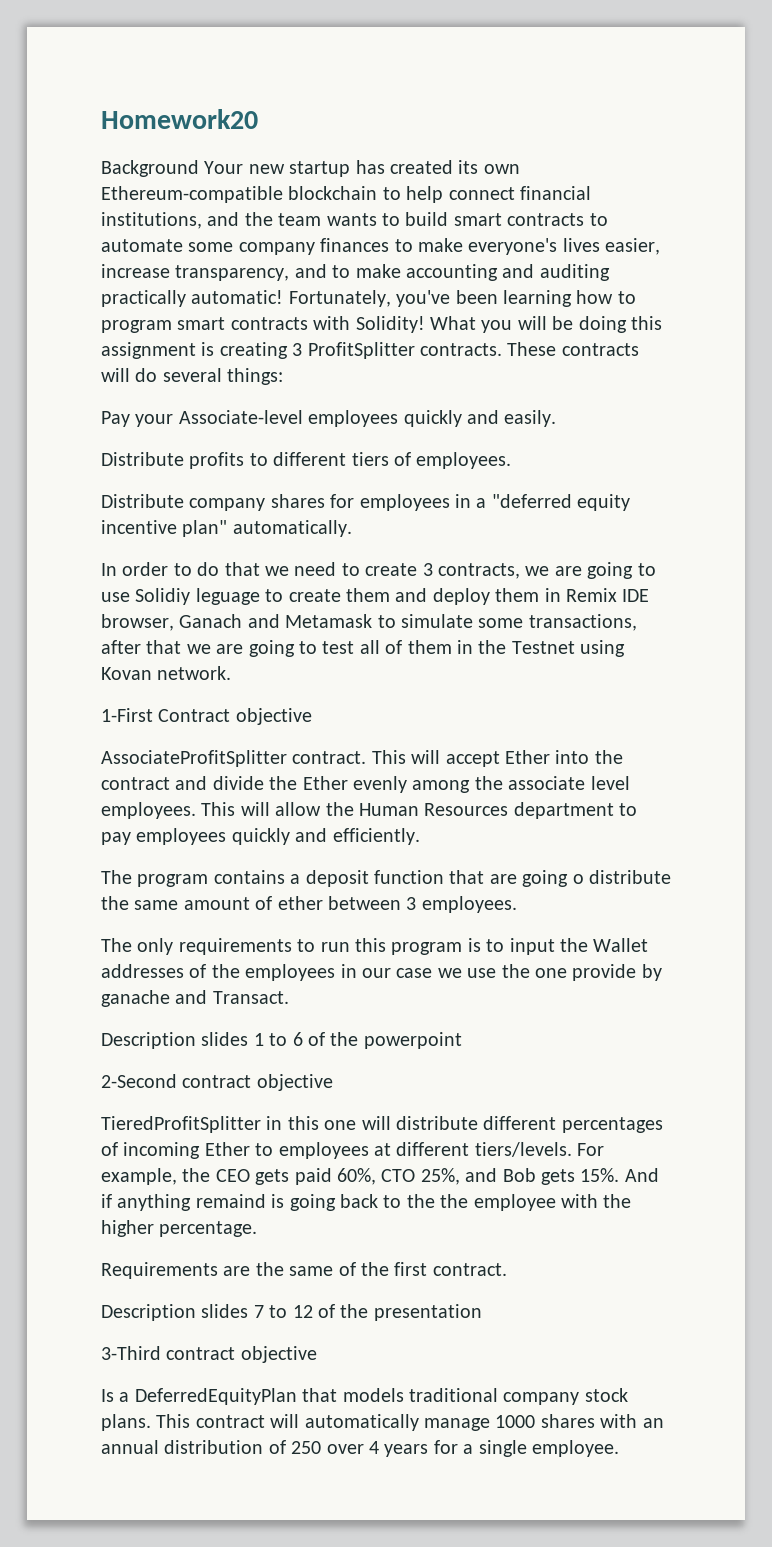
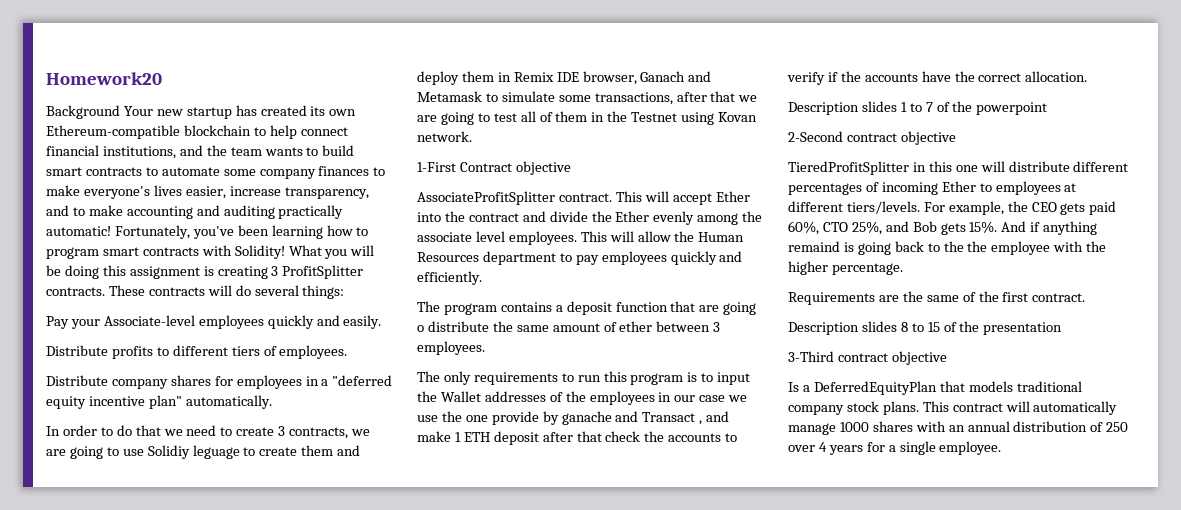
[212,991,289,1004] Transact. -> [642,411,730,425] [417,431,738,445] [787,71,1088,85] Transact , and make 1 ETH deposit after that check the accounts to verify if the accounts have the correct allocation.
[292,1032,303,1046] 6 -> [925,102,933,112] 7
[253,1305,313,1318] 7 to 12 -> [900,322,940,332] 8 to 15

